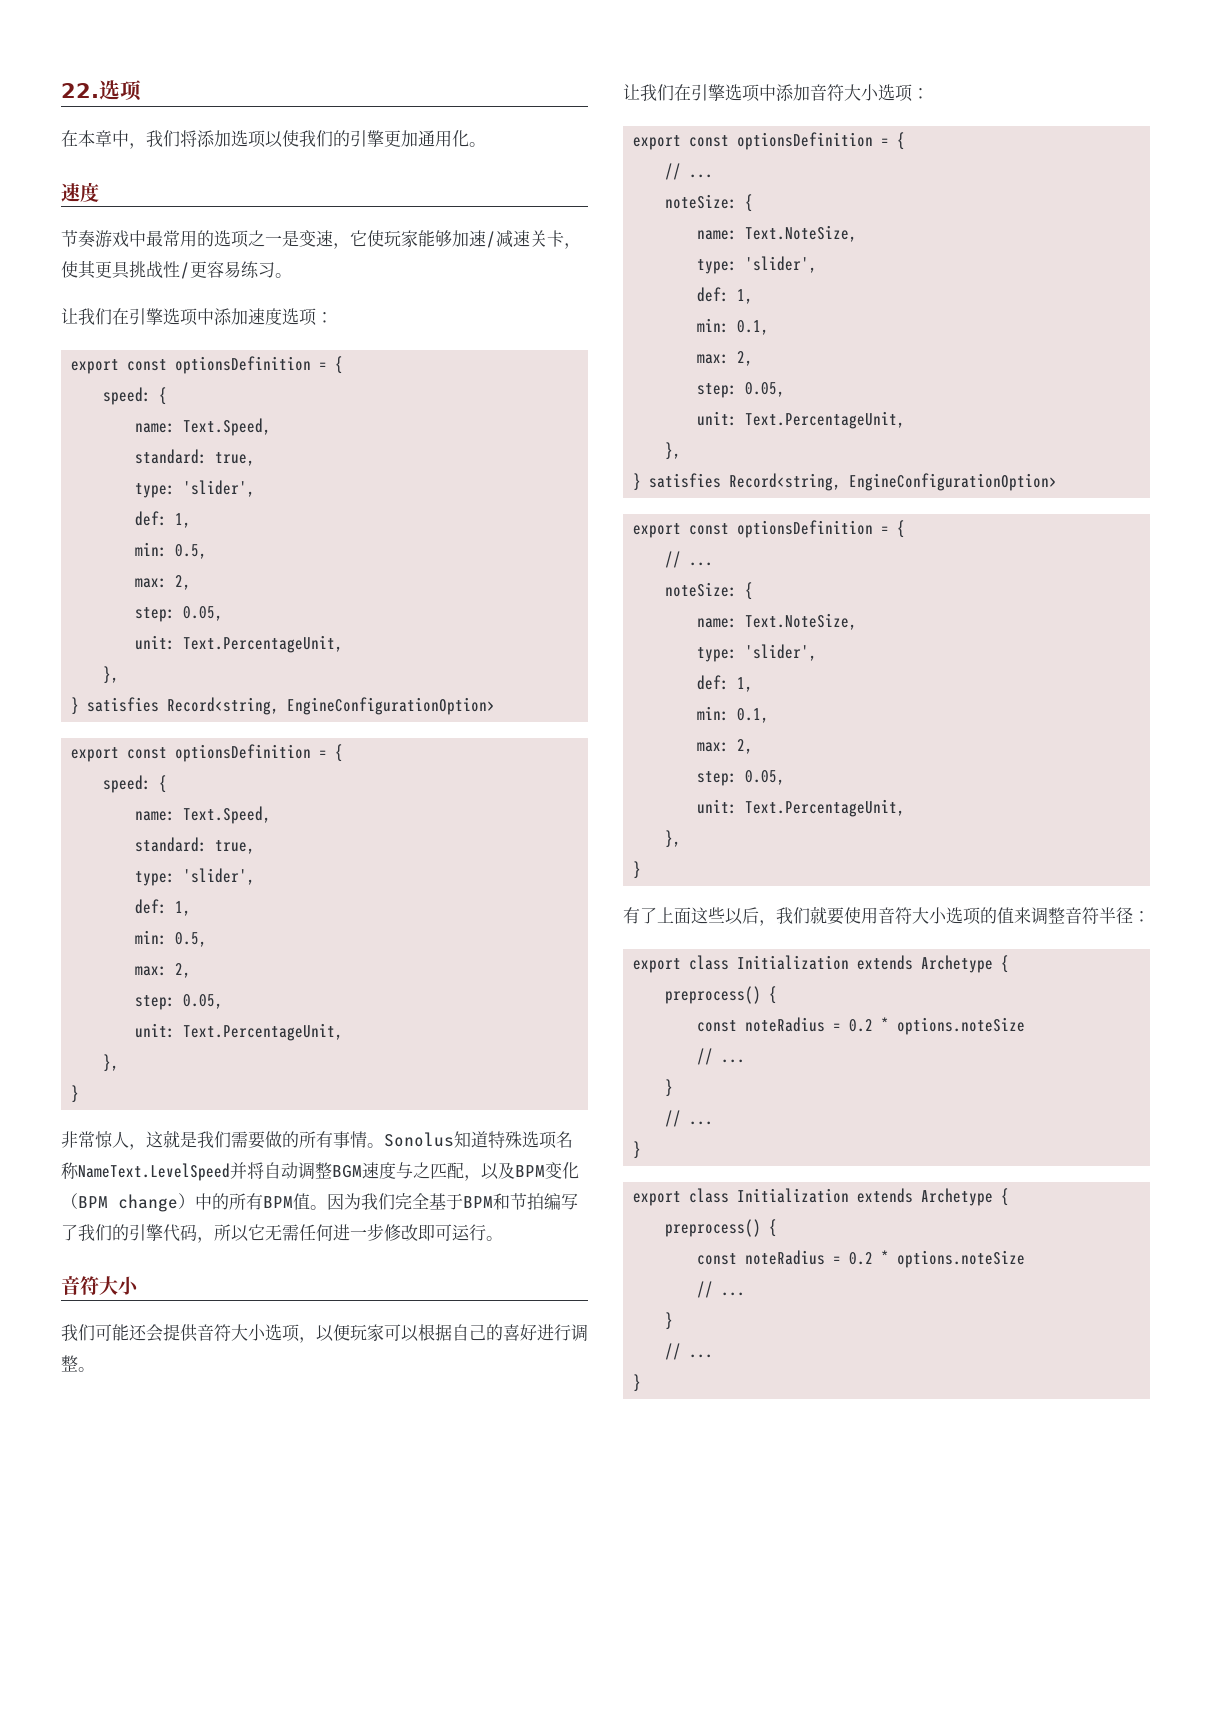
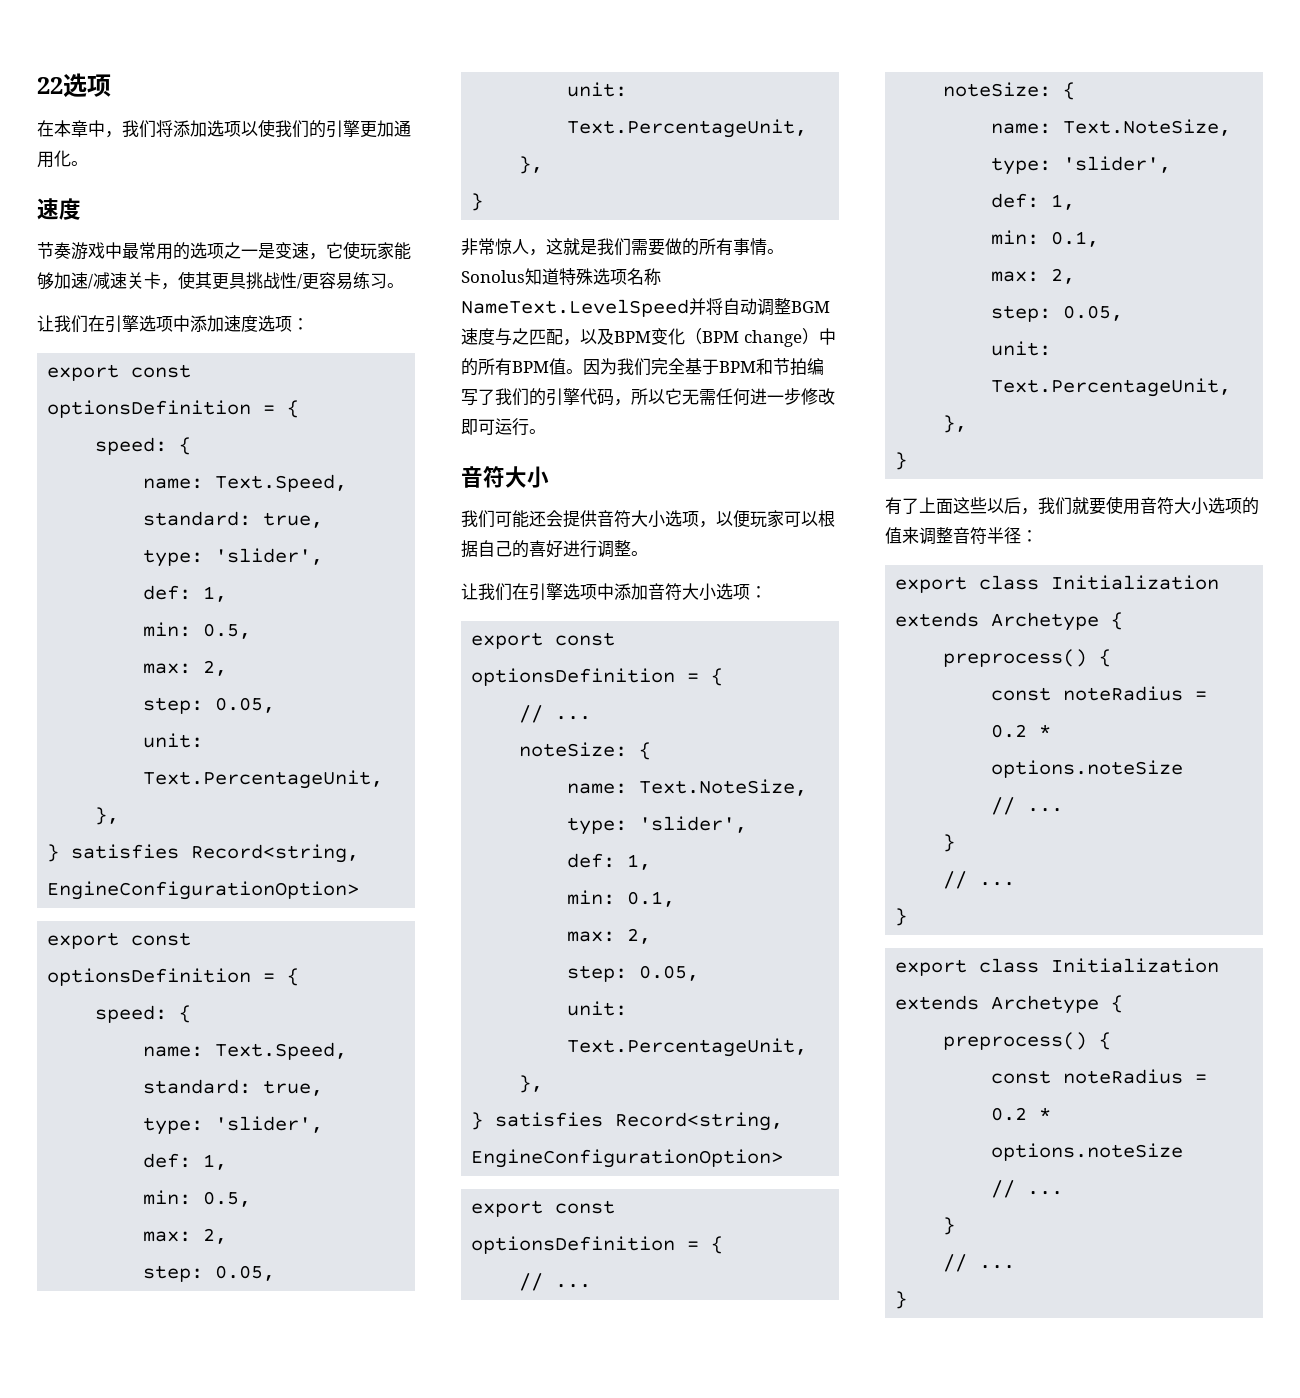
[61,83,99,98] 22. -> [37,77,63,94] 22

